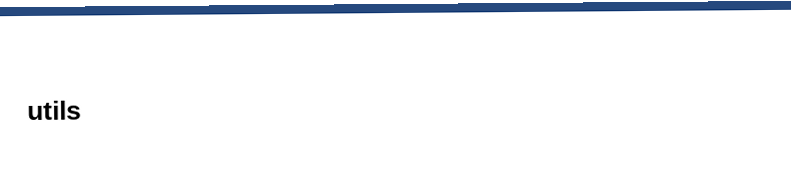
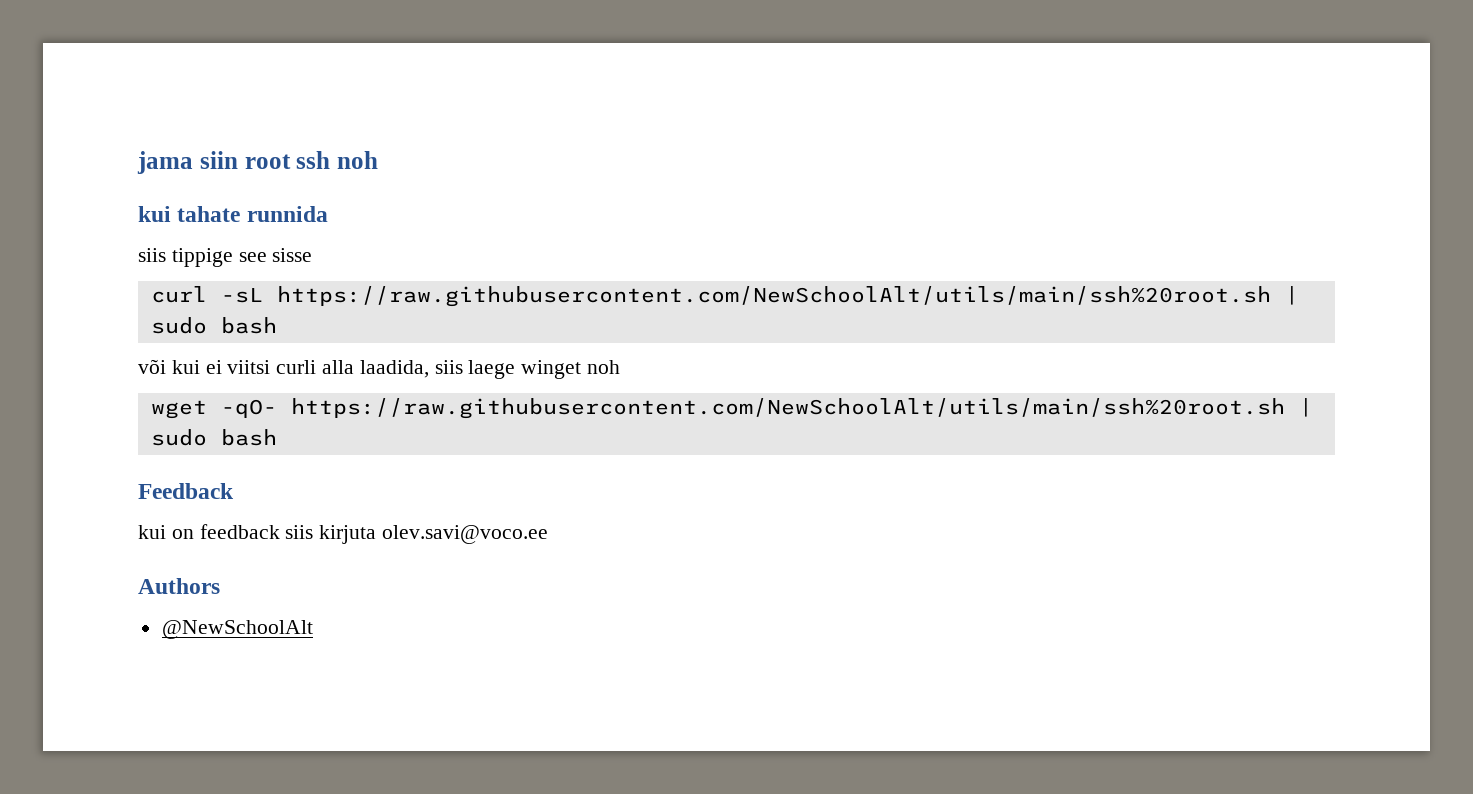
[27,100,82,120] utils -> [137,151,378,174] [138,206,328,222] [138,248,313,267] [150,286,1299,307] [150,317,277,334] [138,359,621,379] [150,398,1313,419] [150,429,277,446] [138,483,234,499] [138,524,549,544] [138,578,220,594] [161,620,313,639] jama siin root ssh noh // kui tahate runnida // siis tippige see sisse // curl -sL https://raw.githubusercontent.com/NewSchoolAlt/utils/main/ssh%20root.sh | sudo bash // või kui ei viitsi curli alla laadida, siis laege winget noh // wget -qO- https://raw.githubusercontent.com/NewSchoolAlt/utils/main/ssh%20root.sh | sudo bash // Feedback // kui on feedback siis kirjuta olev.savi@voco.ee // Authors // @NewSchoolAlt

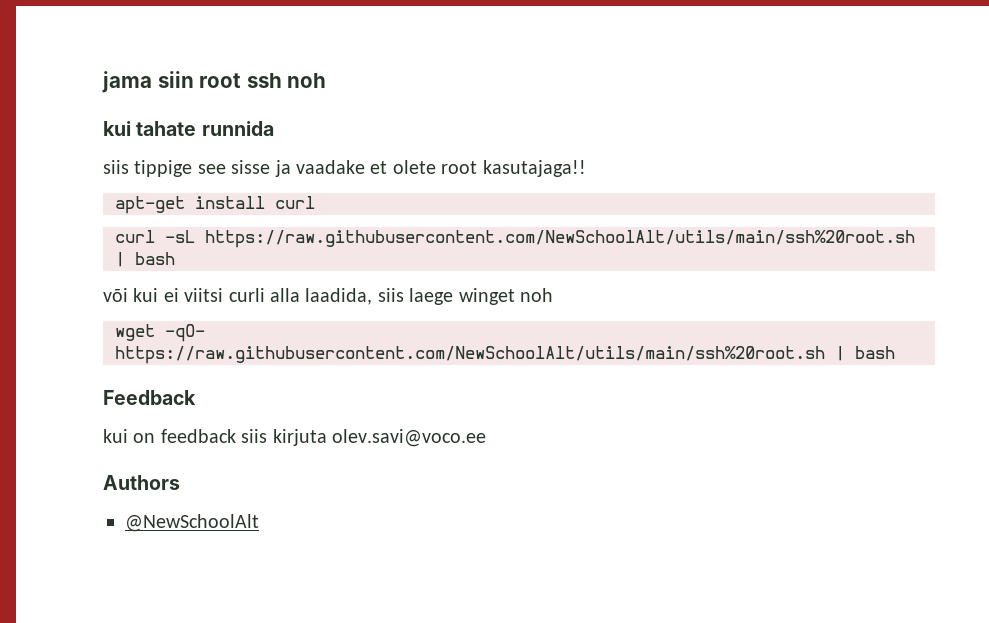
(313, 255) none -> [274,160,586,177] [115,196,315,214] ja vaadake et olete root kasutajaga!! // apt-get install curl
[150,317,207,334] sudo -> (125, 259) none
[150,429,207,446] sudo -> (845, 353) none

